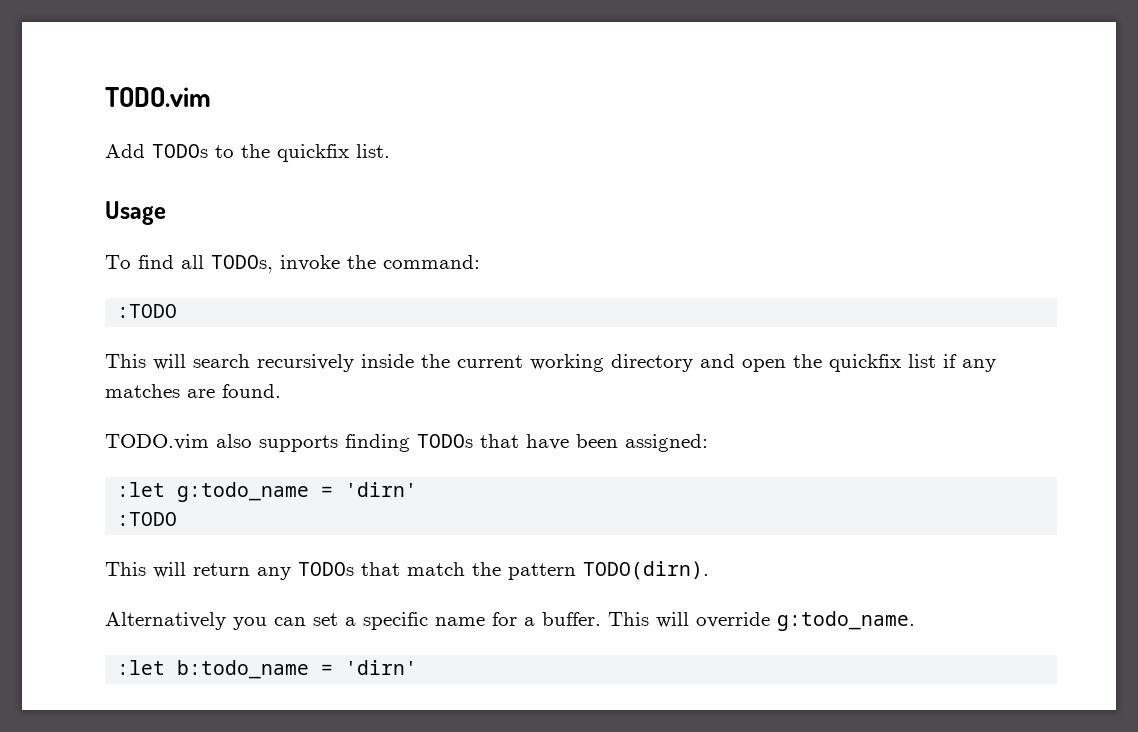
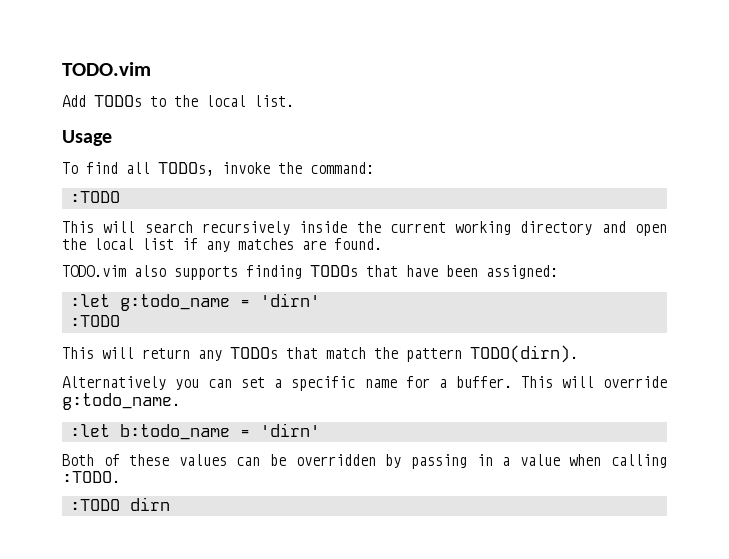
[277,144,349,162] quickfix -> [206,95,246,107] local
[829,354,901,372] quickfix -> [94,238,134,250] local
(418, 667) none -> [62,454,668,469] [62,471,120,483] [69,497,170,511] // Both of these values can be overridden by passing in a value when calling :TODO. // :TODO dirn

